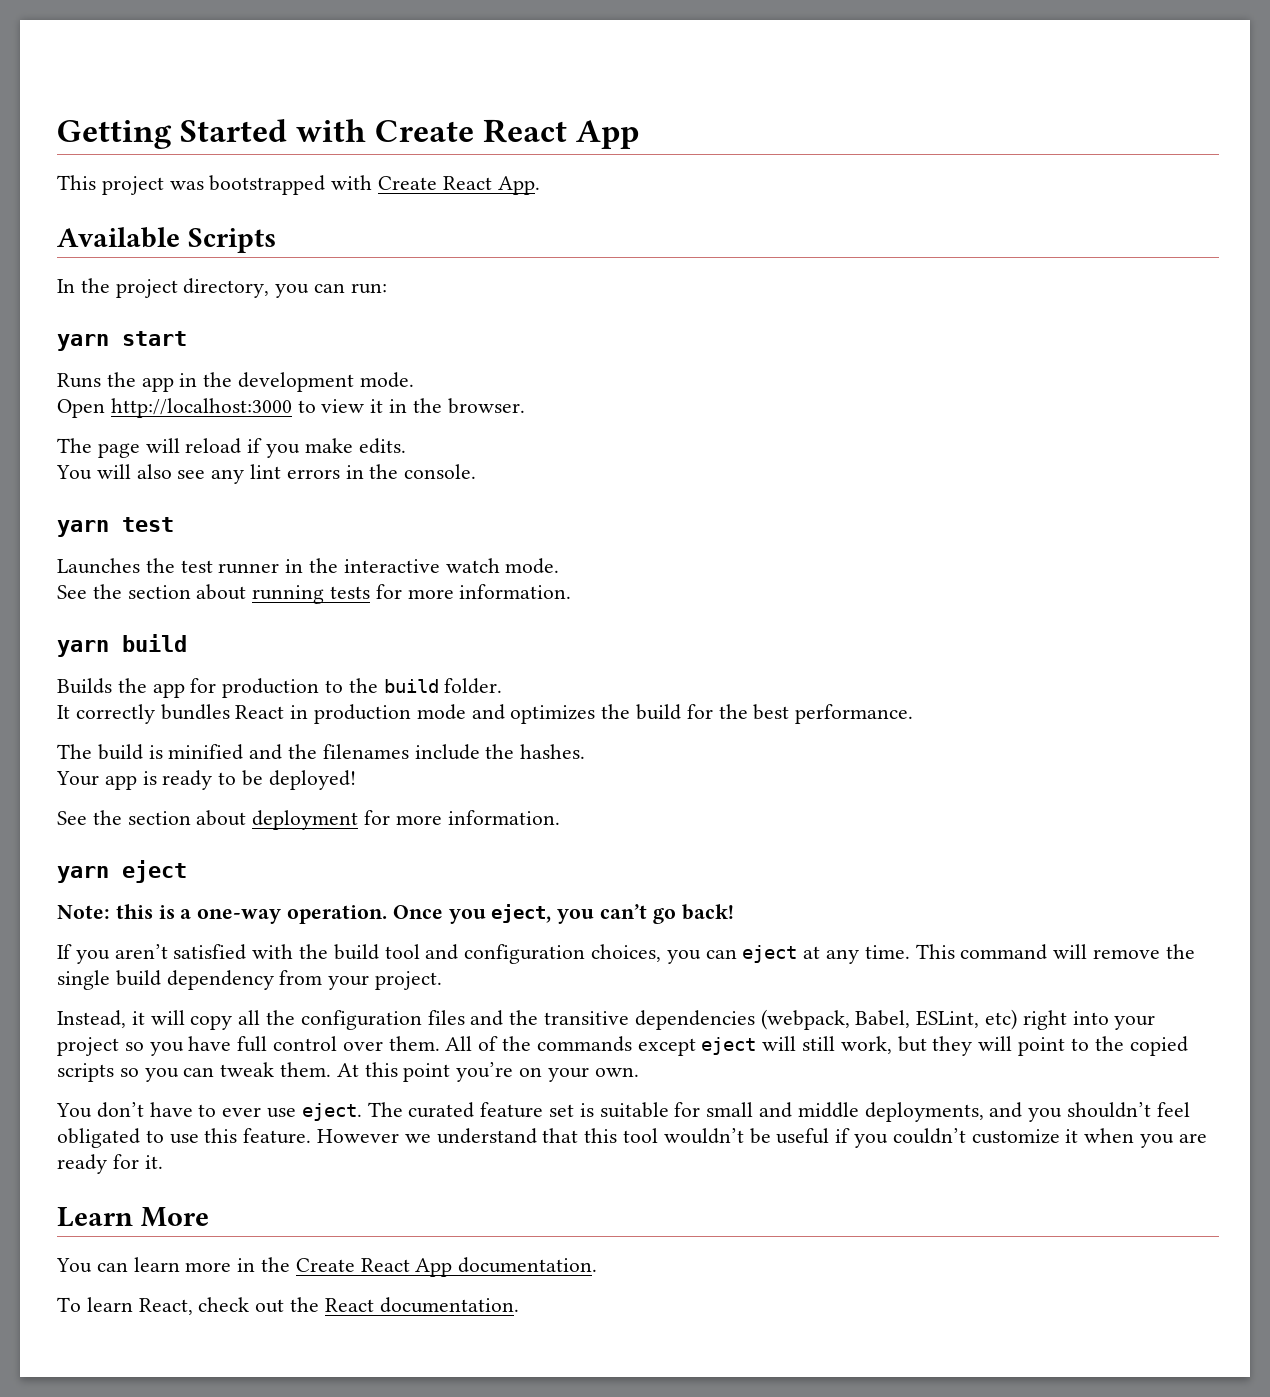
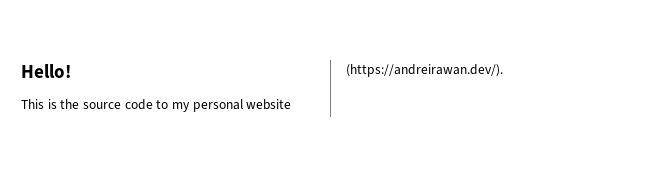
[57,119,640,149] [57,175,540,195] [57,227,276,253] [57,278,387,298] [57,331,187,351] [57,372,414,392] [57,398,525,418] [57,438,406,458] [56,464,477,484] [57,517,174,537] [57,558,560,574] [57,584,572,604] [57,634,187,657] [57,678,503,698] [57,704,914,724] [57,744,586,760] [56,770,356,790] [57,810,560,830] [57,860,187,883] [57,904,734,924] [57,944,1195,964] [57,970,443,990] [57,1009,1156,1030] [57,1036,1188,1056] [57,1062,639,1082] [56,1102,1190,1122] [57,1128,1207,1148] [57,1154,163,1174] [57,1207,209,1227] [56,1257,598,1277] [57,1297,519,1315] Getting Started with Create React App // This project was bootstrapped with Create React App. // Available Scripts // In the project directory, you can run: // yarn start // Runs the app in the development mode. // Open http://localhost:3000 to view it in the browser. // The page will reload if you make edits. // You will also see any lint errors in the console. // yarn test // Launches the test runner in the interactive watch mode. // See the section about running tests for more information. // yarn build // Builds the app for production to the build folder. // It correctly bundles React in production mode and optimizes the build for the best performance. // The build is minified and the filenames include the hashes. // Your app is ready to be deployed! // See the section about deployment for more information. // yarn eject // Note: this is a one-way operation. Once you eject, you can’t go back! // If you aren’t satisfied with the build tool and configuration choices, you can eject at any time. This command will remove the single build dependency from your project. // Instead, it will copy all the configuration files and the transitive dependencies (webpack, Babel, ESLint, etc) right into your project so you have full control over them. All of the commands except eject will still work, but they will point to the copied scripts so you can tweak them. At this point you’re on your own. // You don’t have to ever use eject. The curated feature set is suitable for small and middle deployments, and you shouldn’t feel obligated to use this feature. However we understand that this tool wouldn’t be useful if you couldn’t customize it when you are ready for it. // Learn More // You can learn more in the Create React App documentation. // To learn React, check out the React documentation. -> [21,64,71,78] [21,99,292,112] [346,64,503,77] Hello! // This is the source code to my personal website (https://andreirawan.dev/).

